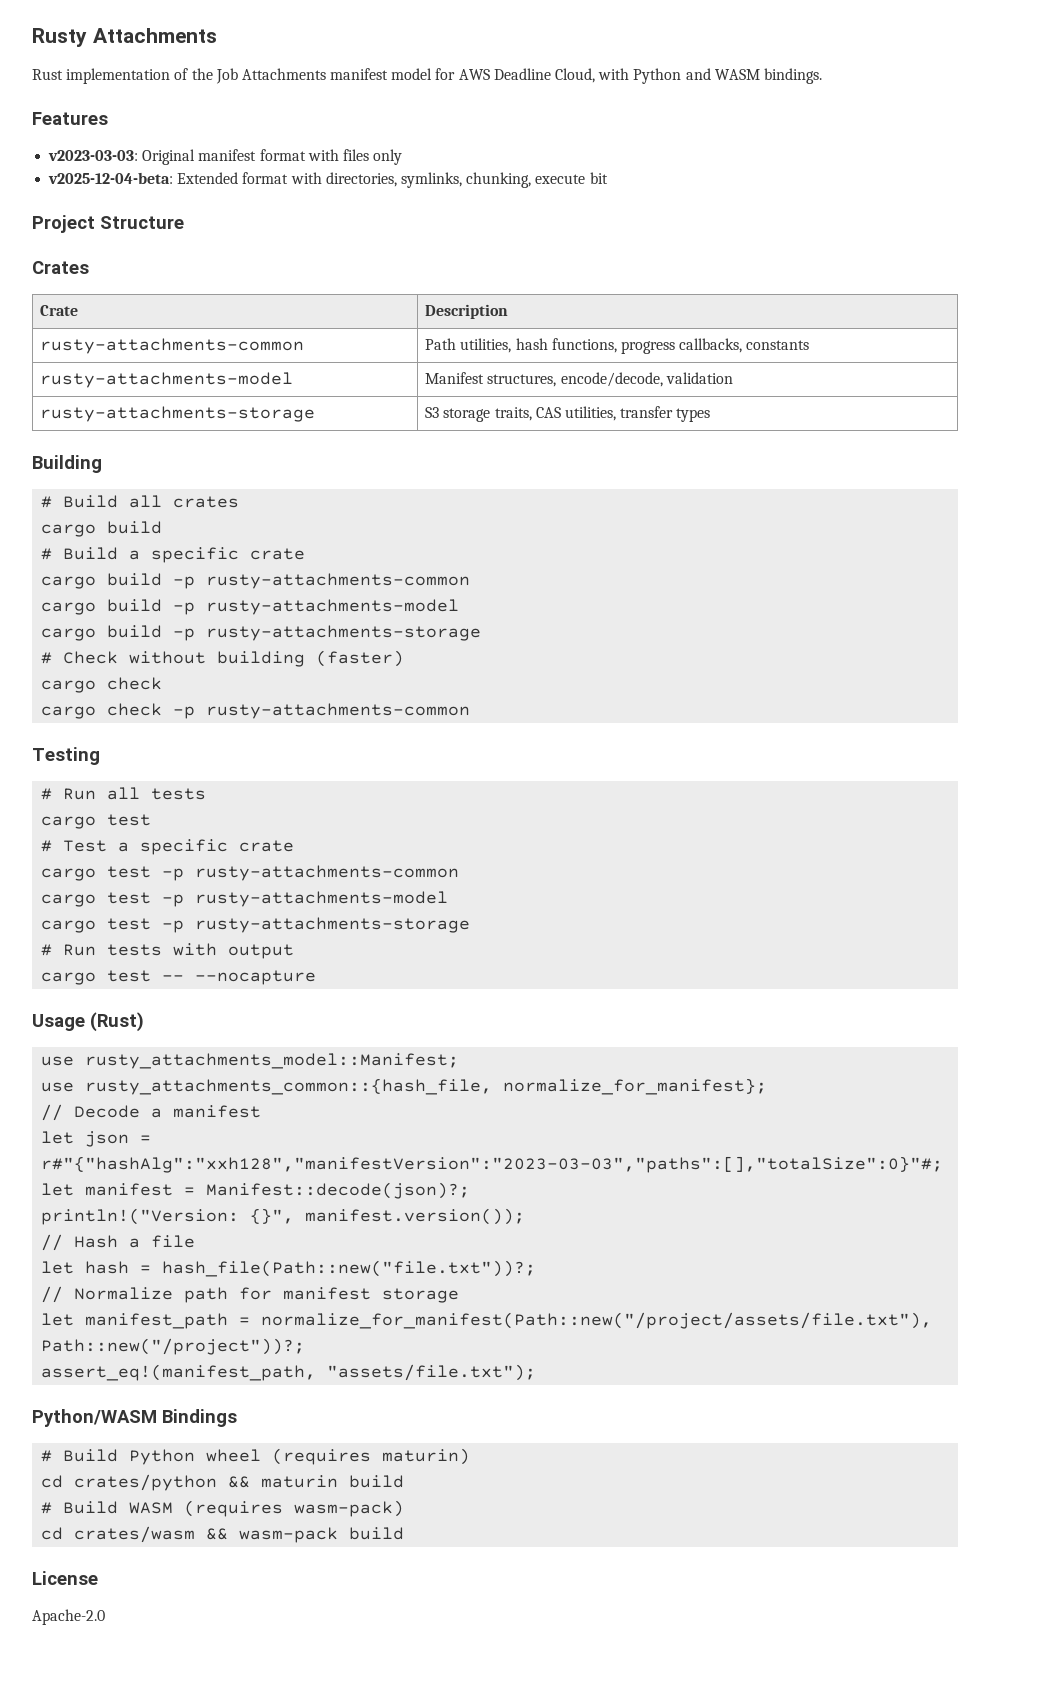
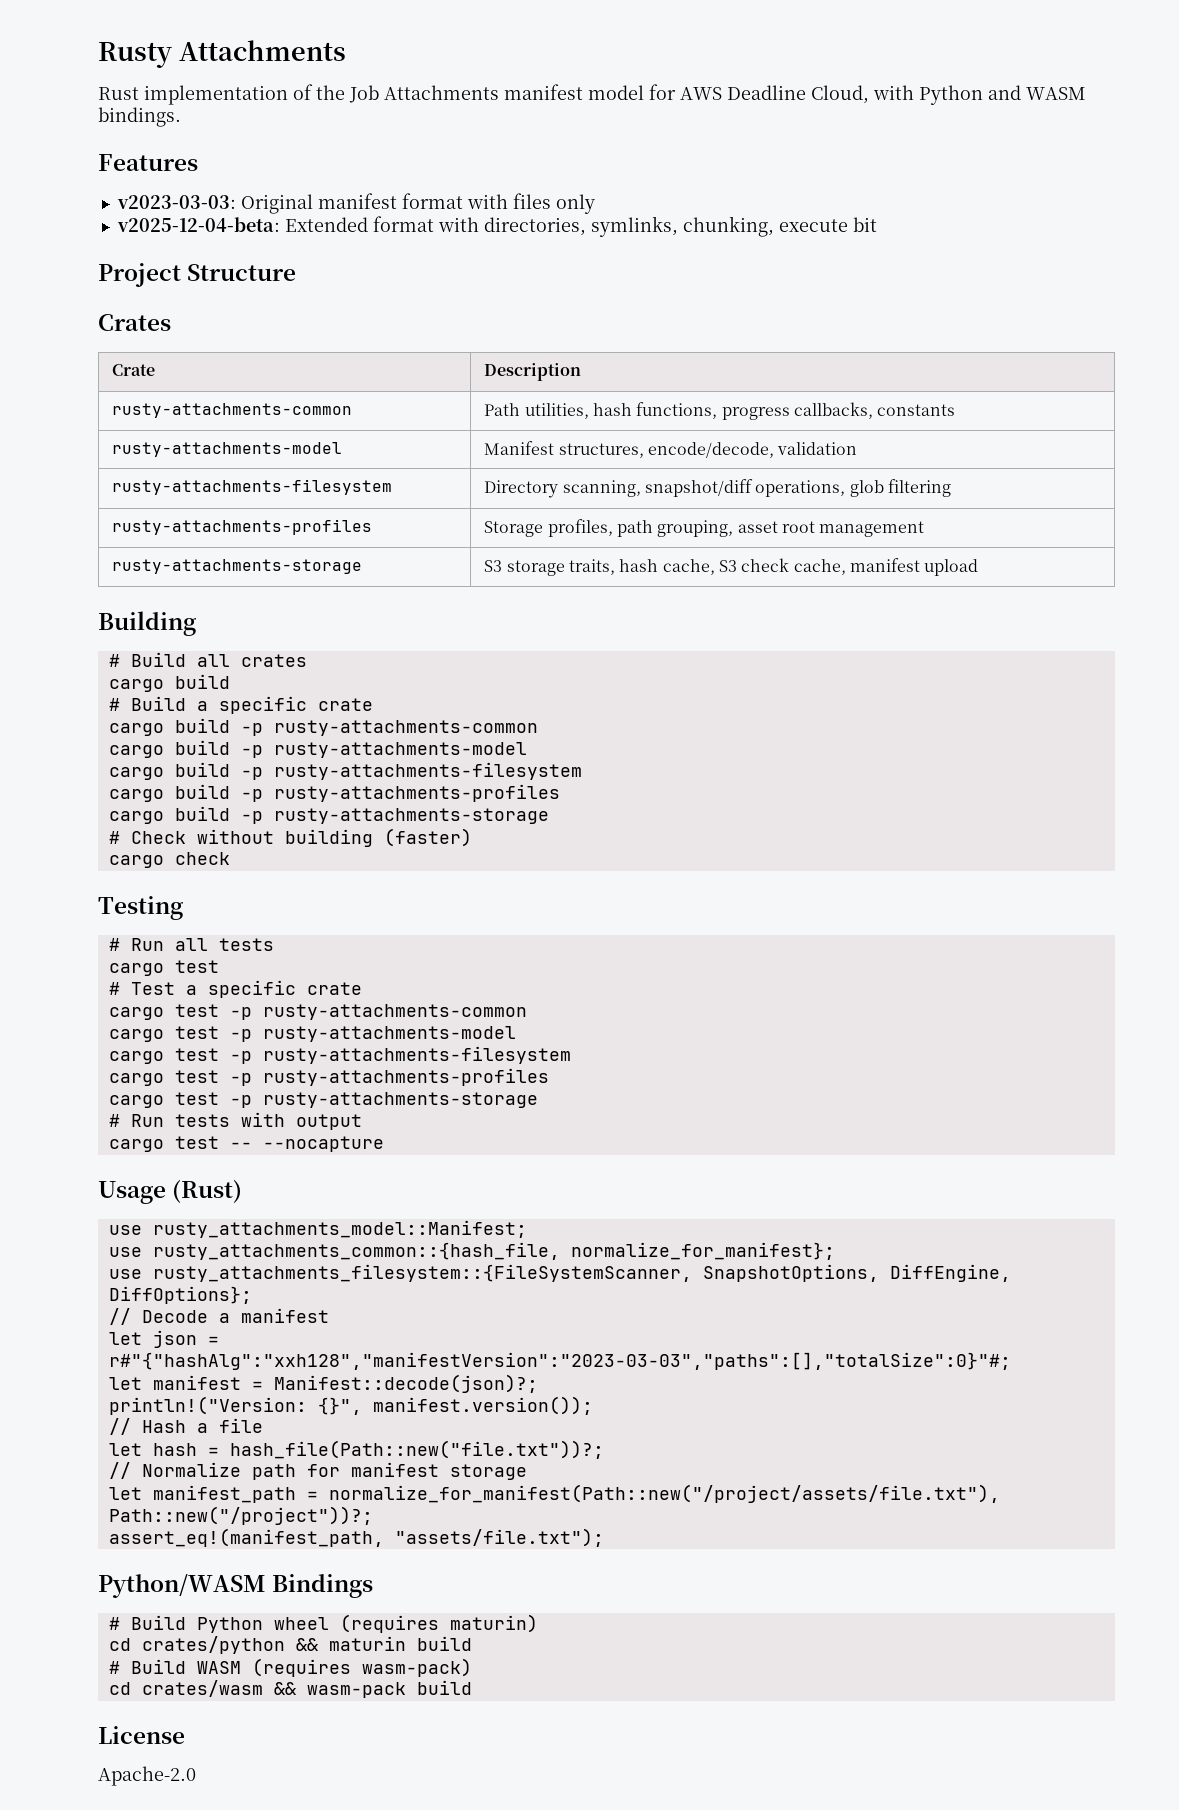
[40,406,316,422] [425,406,711,422] rusty-attachments-storage | S3 storage traits, CAS utilities, transfer types -> [112,479,393,495] [484,479,951,498] [112,519,373,535] [484,519,925,537] [112,559,363,574] [484,558,979,576] rusty-attachments-filesystem | Directory scanning, snapshot/diff operations, glob filtering // rusty-attachments-profiles | Storage profiles, path grouping, asset root management // rusty-attachments-storage | S3 storage traits, hash cache, S3 check cache, manifest upload
(460, 607) none -> [108,762,582,780] [108,784,560,802] // cargo build -p rusty-attachments-filesystem // cargo build -p rusty-attachments-profiles
[41,703,471,719] // cargo check -p rusty-attachments-common -> (230, 858) none
(449, 899) none -> [108,1046,571,1064] [108,1068,549,1086] // cargo test -p rusty-attachments-filesystem // cargo test -p rusty-attachments-profiles
(768, 1086) none -> [108,1264,1011,1282] [108,1286,252,1304] // use rusty_attachments_filesystem::{FileSystemScanner, SnapshotOptions, DiffEngine, DiffOptions};

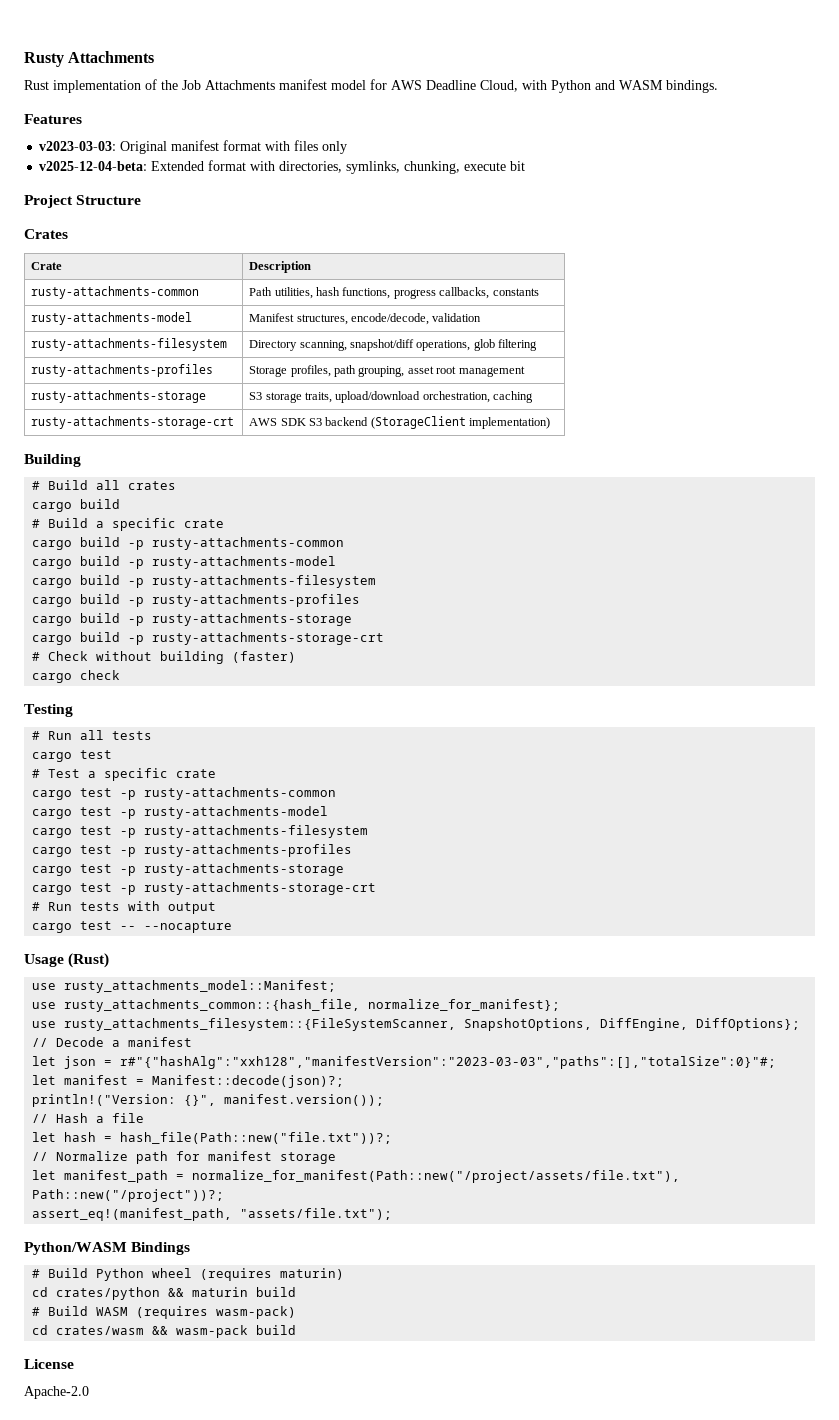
[619,558,979,576] hash cache, S3 check cache, manifest upload -> [335,391,534,403] [31,416,235,429] [249,416,551,429] upload/download orchestration, caching // rusty-attachments-storage-crt | AWS SDK S3 backend (StorageClient implementation)
(549, 816) none -> [32,632,385,645] // cargo build -p rusty-attachments-storage-crt
(538, 1100) none -> [32,882,377,895] // cargo test -p rusty-attachments-storage-crt

